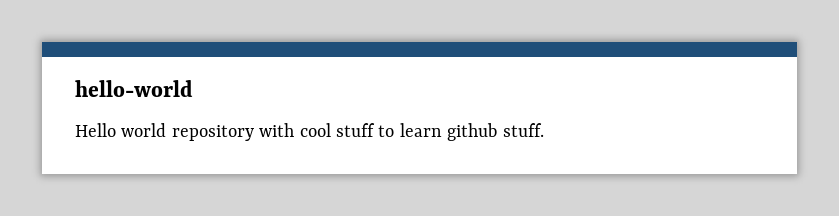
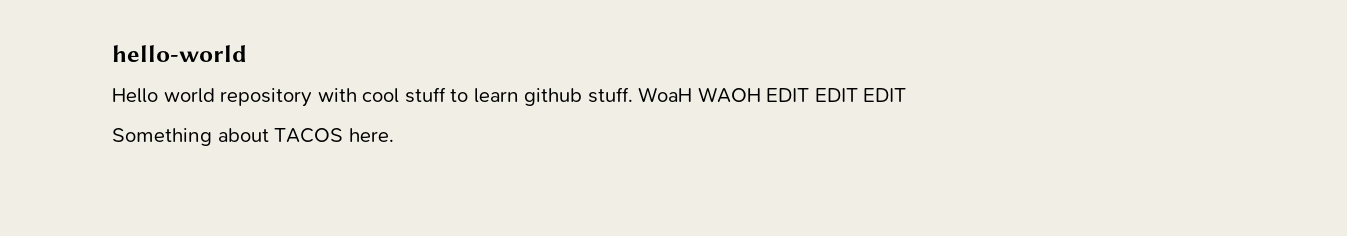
(544, 130) none -> [638,87,907,103] [112,128,394,146] WoaH WAOH EDIT EDIT EDIT // Something about TACOS here.

